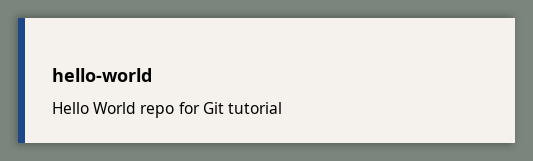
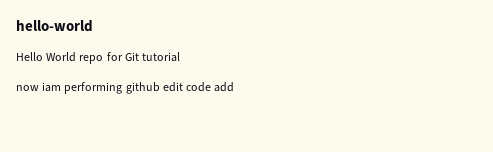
(282, 108) none -> [16,82,235,94] // now iam performing github edit code add

